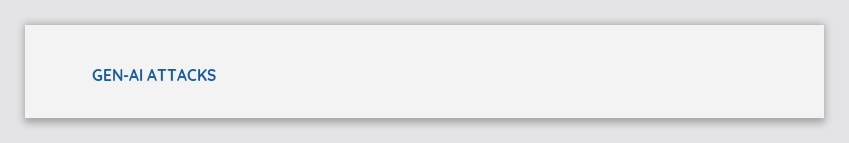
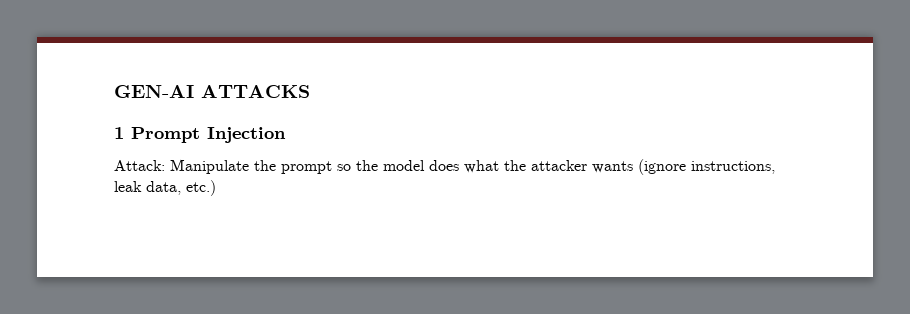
(217, 74) none -> [114,127,286,143] [114,159,775,175] [114,180,216,196] // 1 Prompt Injection // Attack: Manipulate the prompt so the model does what the attacker wants (ignore instructions, leak data, etc.)

